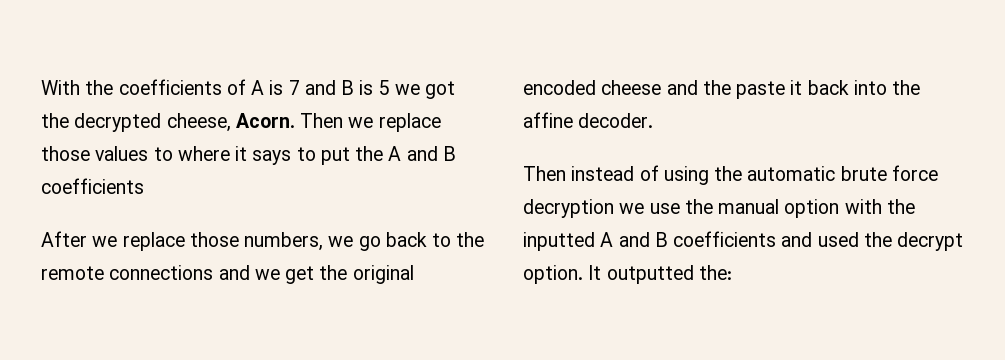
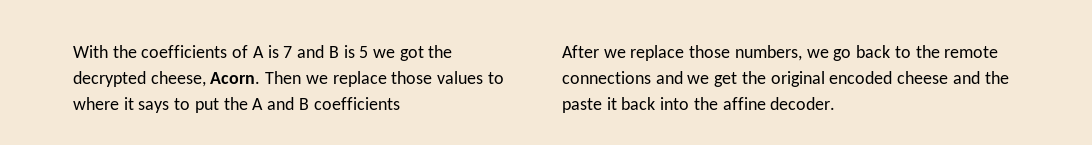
[523,165,938,185] [523,199,915,218] [523,231,964,251] [523,265,732,284] // Then instead of using the automatic brute force decryption we use the manual option with the inputted A and B coefficients and used the decrypt option. It outputted the: -> (836, 103) none

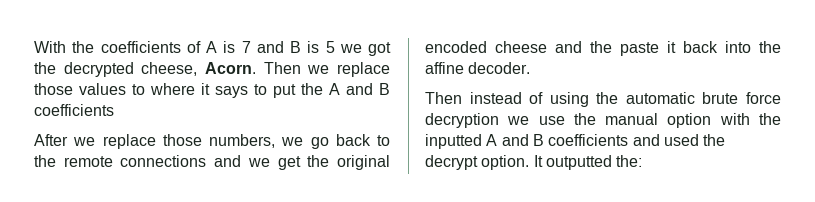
(836, 103) none -> [425,92,781,107] [425,113,781,128] [425,134,726,149] [425,155,643,170] // Then instead of using the automatic brute force decryption we use the manual option with the inputted A and B coefficients and used the decrypt option. It outputted the:

